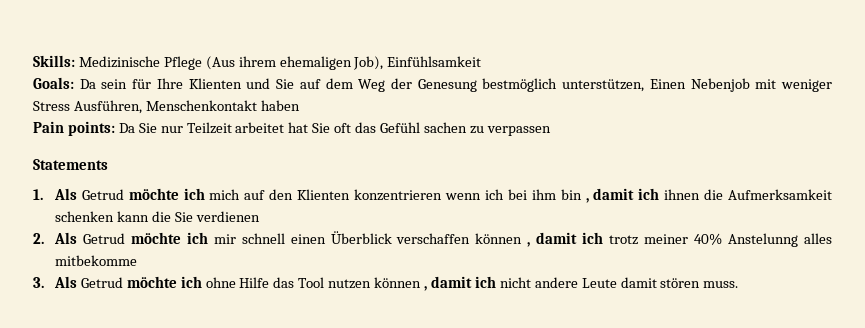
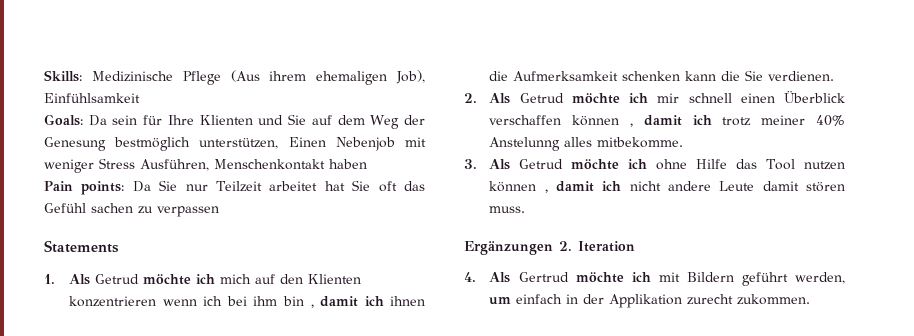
[195,211,260,222] verdienen -> [768,71,835,81] verdienen.
[54,255,137,266] mitbekomme -> [597,137,684,148] mitbekomme.
(739, 284) none -> [464,241,635,255] [464,272,845,286] [489,294,811,308] // Ergänzungen 2. Iteration // 4. Als Gertrud möchte ich mit Bildern geführt werden, um einfach in der Applikation zurecht zukommen.

